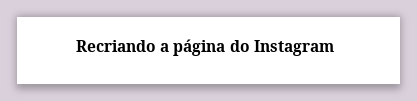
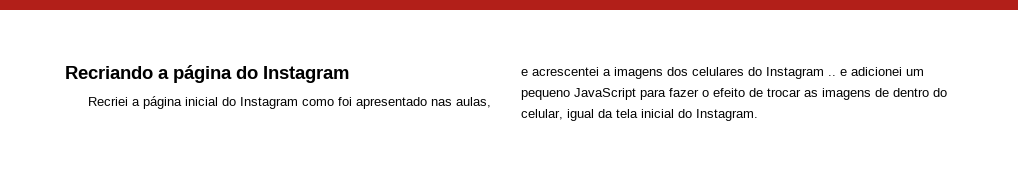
(334, 48) none -> [87,96,491,109] [521,67,924,79] [521,88,947,100] [521,109,758,121] // Recriei a página inicial do Instagram como foi apresentado nas aulas, e acrescentei a imagens dos celulares do Instagram .. e adicionei um pequeno JavaScript para fazer o efeito de trocar as imagens de dentro do celular, igual da tela inicial do Instagram.

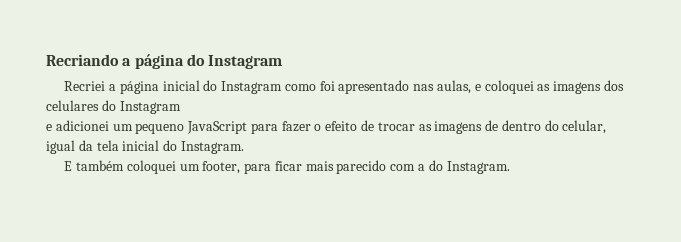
[532,67,611,76] acrescentei a -> [484,80,551,94] coloquei as
[828,75,836,76] .. -> (181, 107) //
(758, 115) none -> [64,160,510,174] // E também coloquei um footer, para ficar mais parecido com a do Instagram.

